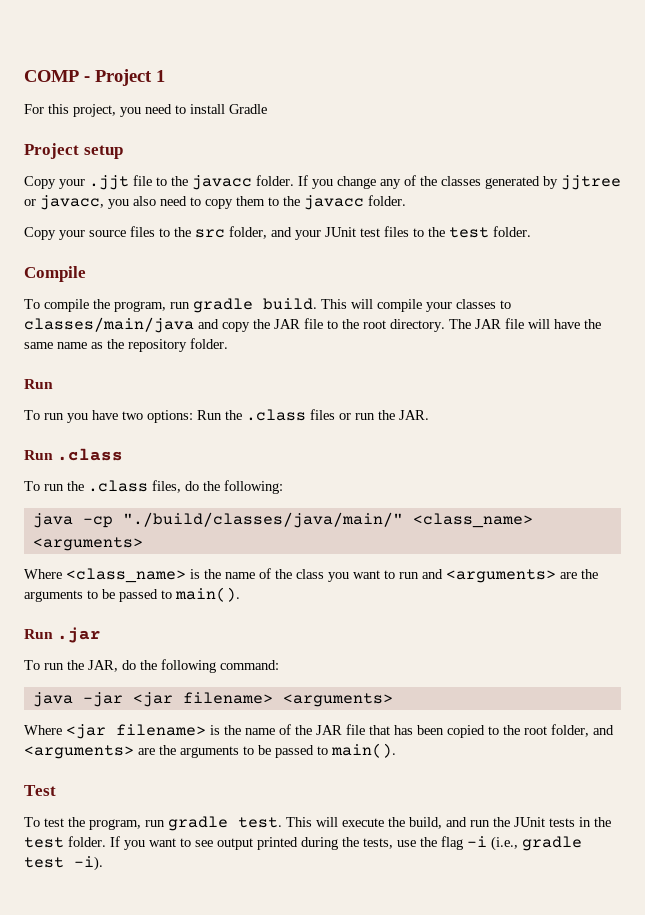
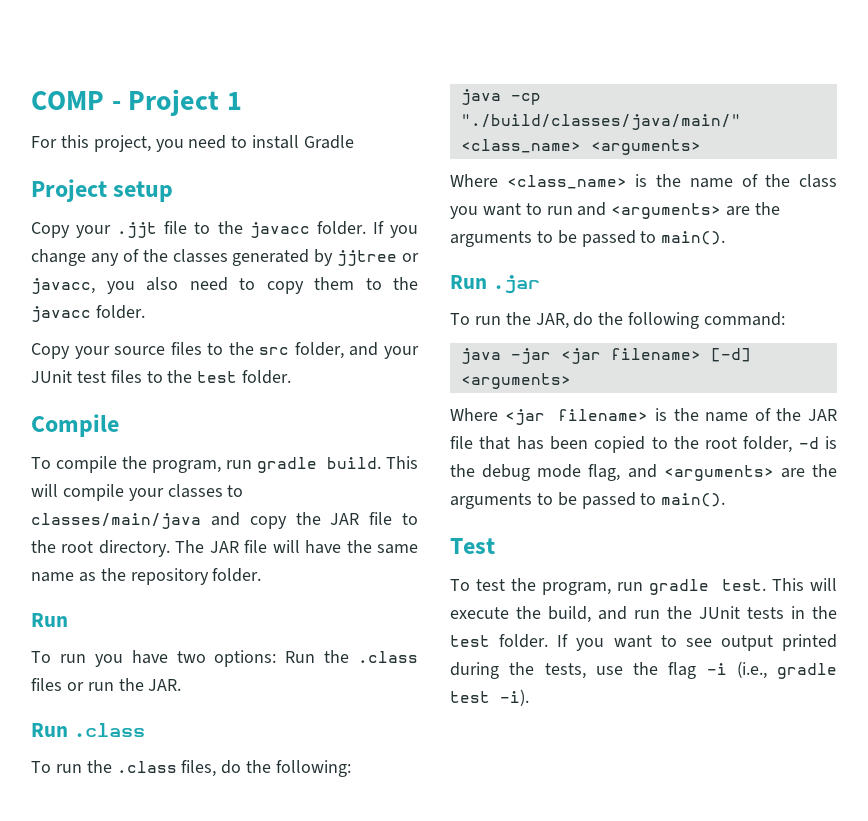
(273, 698) none -> [710,348,751,362] [-d]
(589, 730) none -> [798,436,837,449] [450,464,621,481] -d is the debug mode flag,

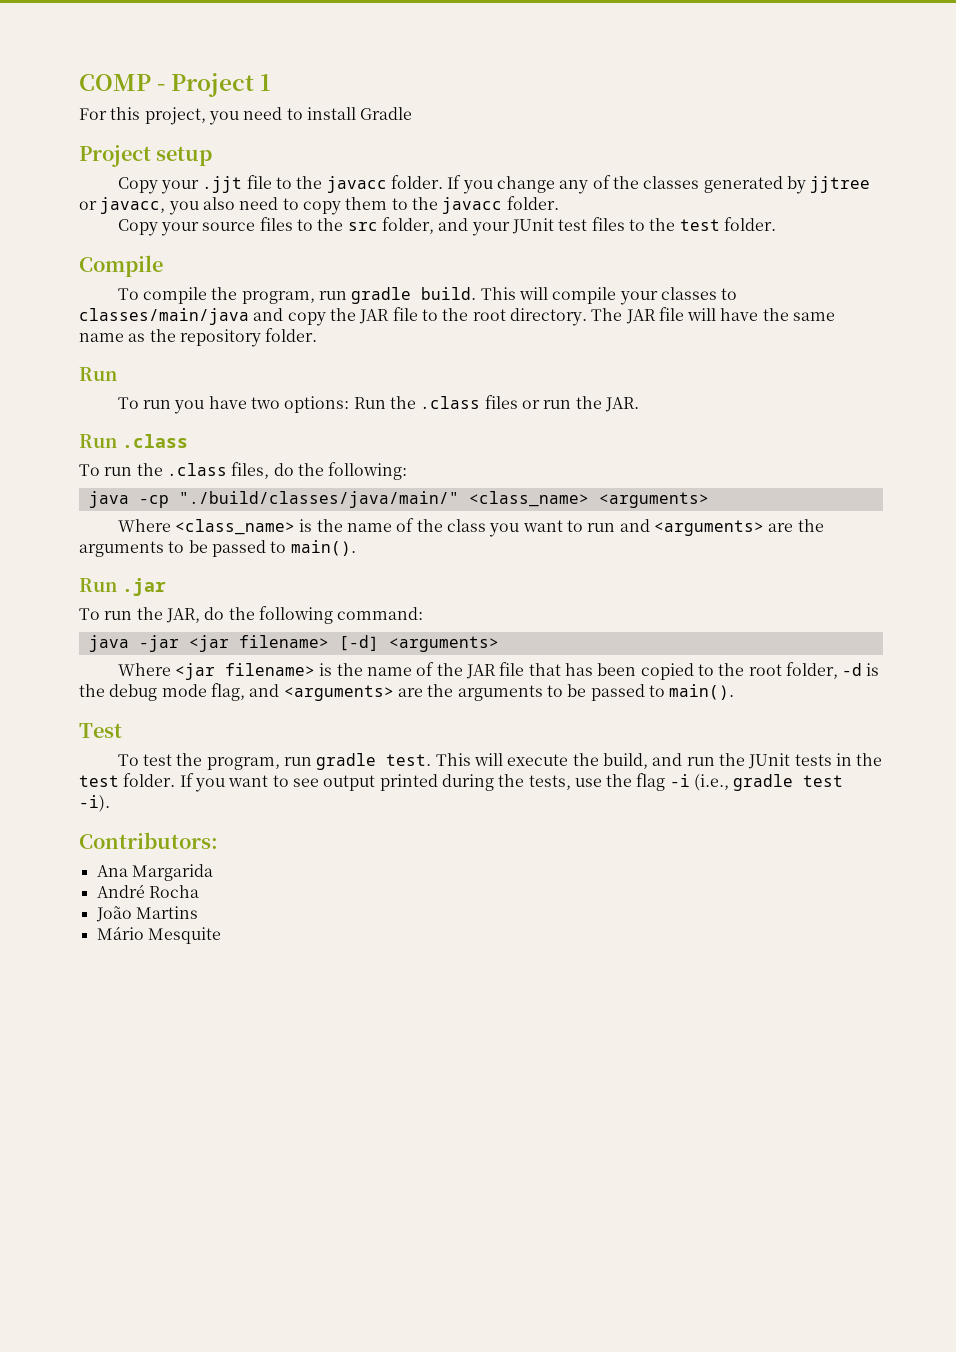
(529, 697) none -> [79,832,218,849] [96,864,213,881] [96,884,199,898] [95,906,198,922] [96,926,221,944] // Contributors: // Ana Margarida // André Rocha // João Martins // Mário Mesquite

